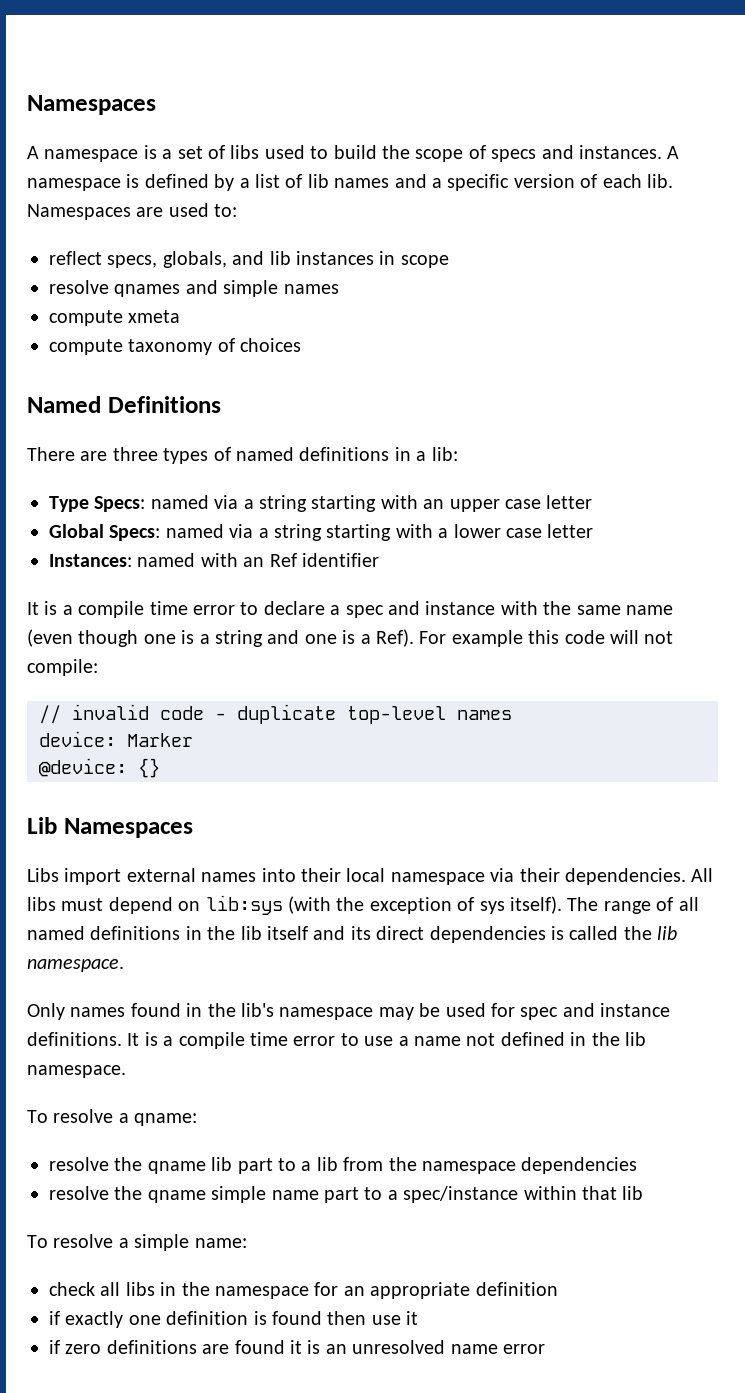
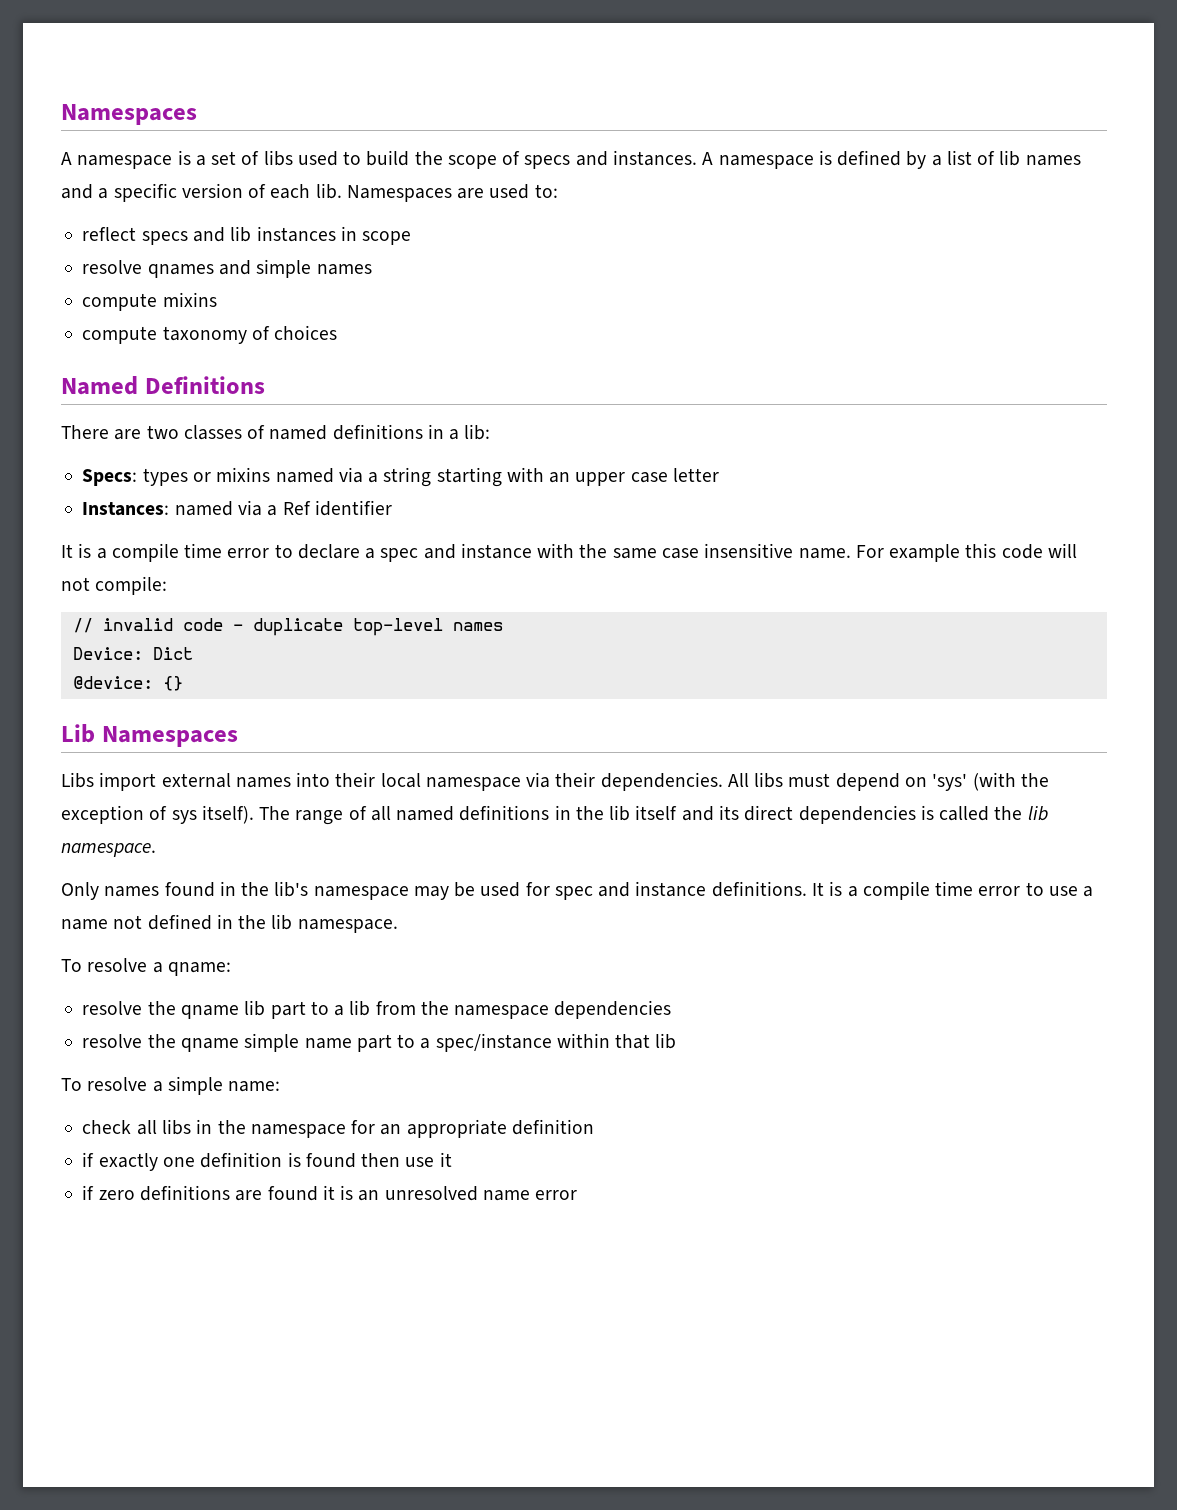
[107,251,227,268] specs, globals, -> [141,231,188,245] specs
[128,310,181,323] xmeta -> [162,292,217,307] mixins
[112,447,209,464] three types -> [146,425,242,440] two classes
[49,496,146,512] Type Specs: -> [82,467,271,486] Specs: types or mixins
[49,524,594,541] [49,553,265,567] Global Specs: named via a string starting with a lower case letter // Instances: named with an -> [82,500,278,516] Instances: named via a
[625,605,673,615] [27,629,414,647] name (even though one is a string and one is a Ref). -> [661,543,851,559] case insensitive name.
[39,731,193,747] device: Marker -> [72,647,193,660] Device: Dict
[205,895,283,915] lib:sys -> [932,773,968,791] 'sys'

